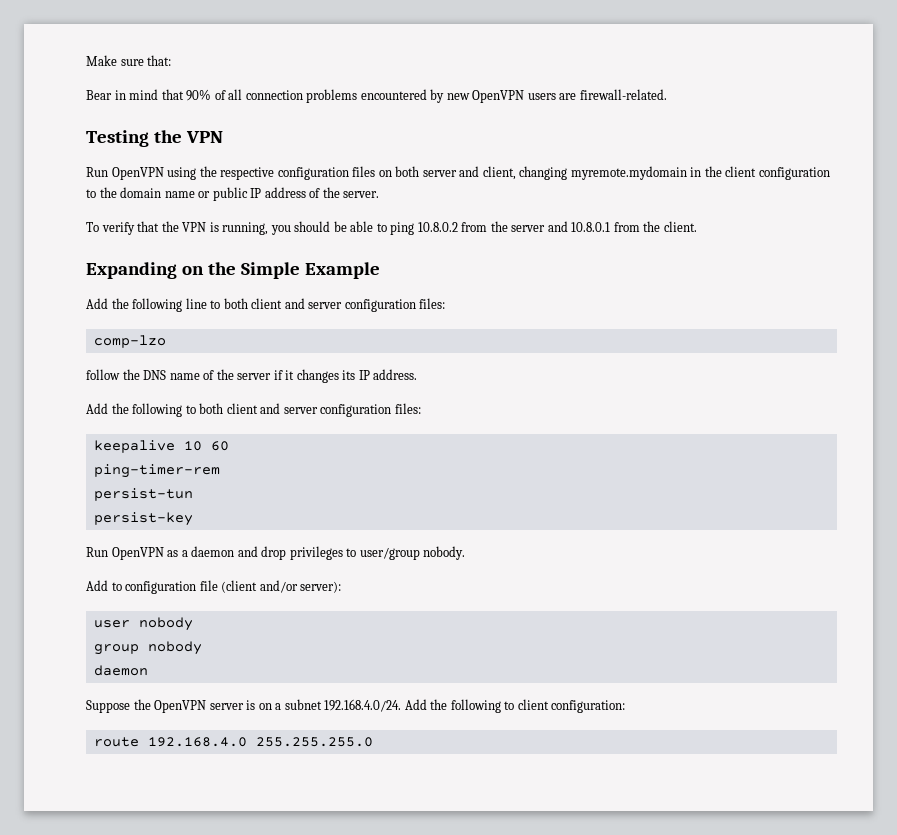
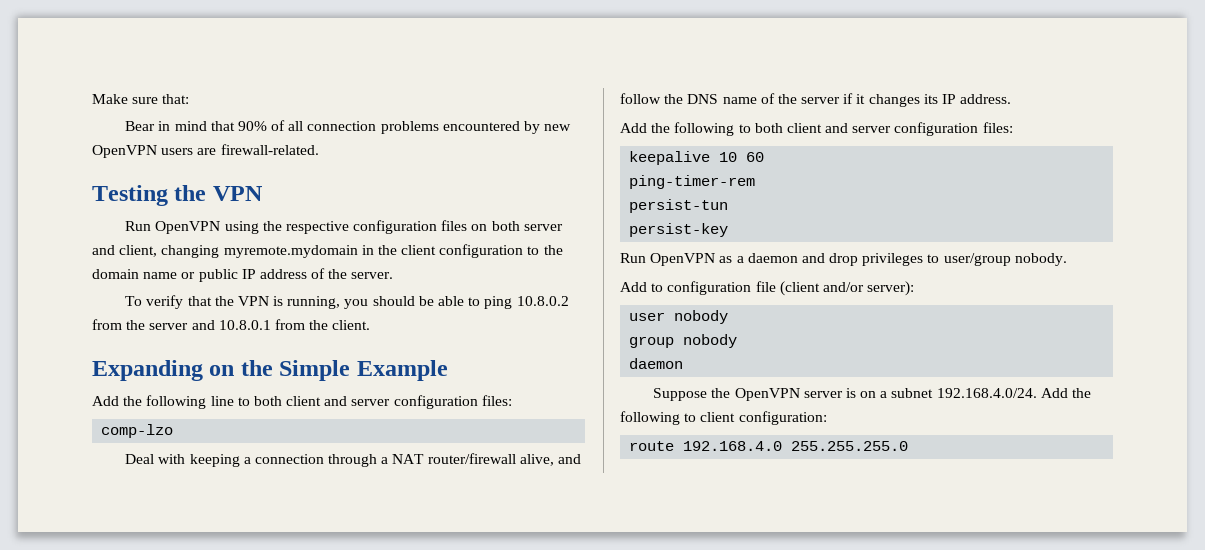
(166, 341) none -> [125,453,581,467] Deal with keeping a connection through a NAT router/firewall alive, and

